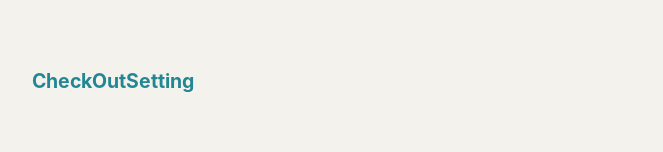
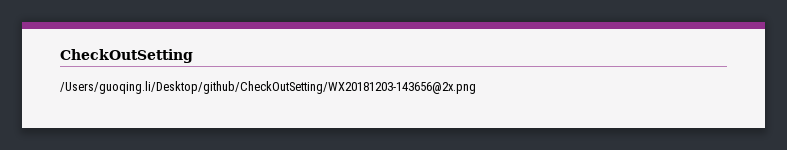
(194, 83) none -> [60,81,476,94] // /Users/guoqing.li/Desktop/github/CheckOutSetting/WX20181203-143656@2x.png

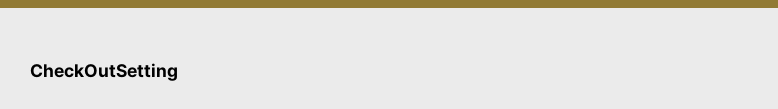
[60,81,476,94] // /Users/guoqing.li/Desktop/github/CheckOutSetting/WX20181203-143656@2x.png -> (178, 72) none

